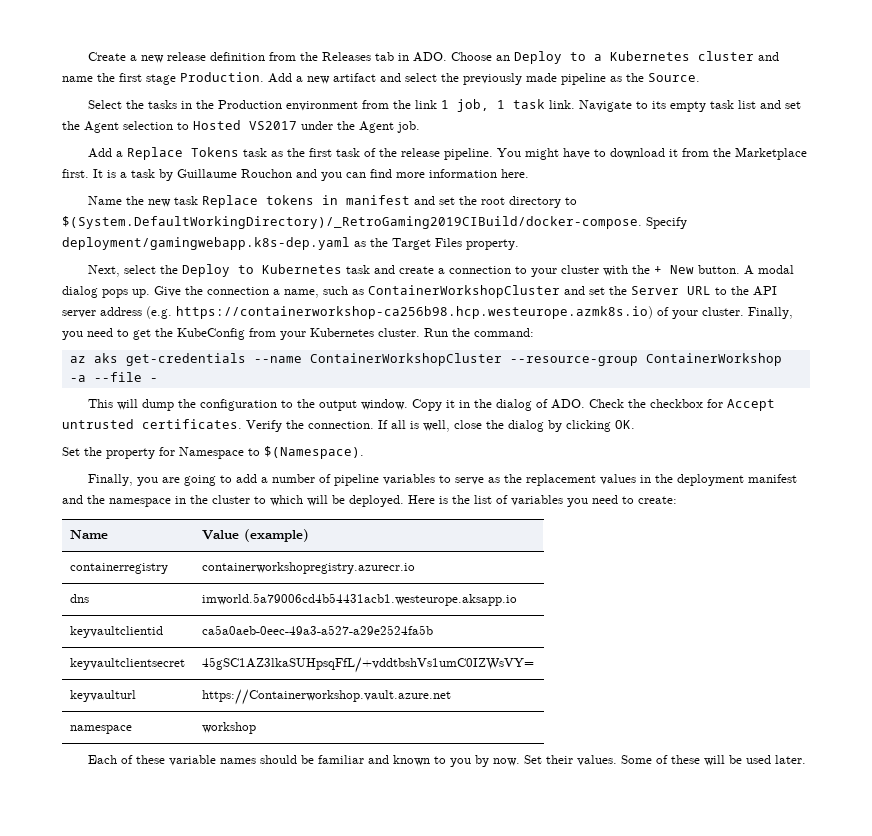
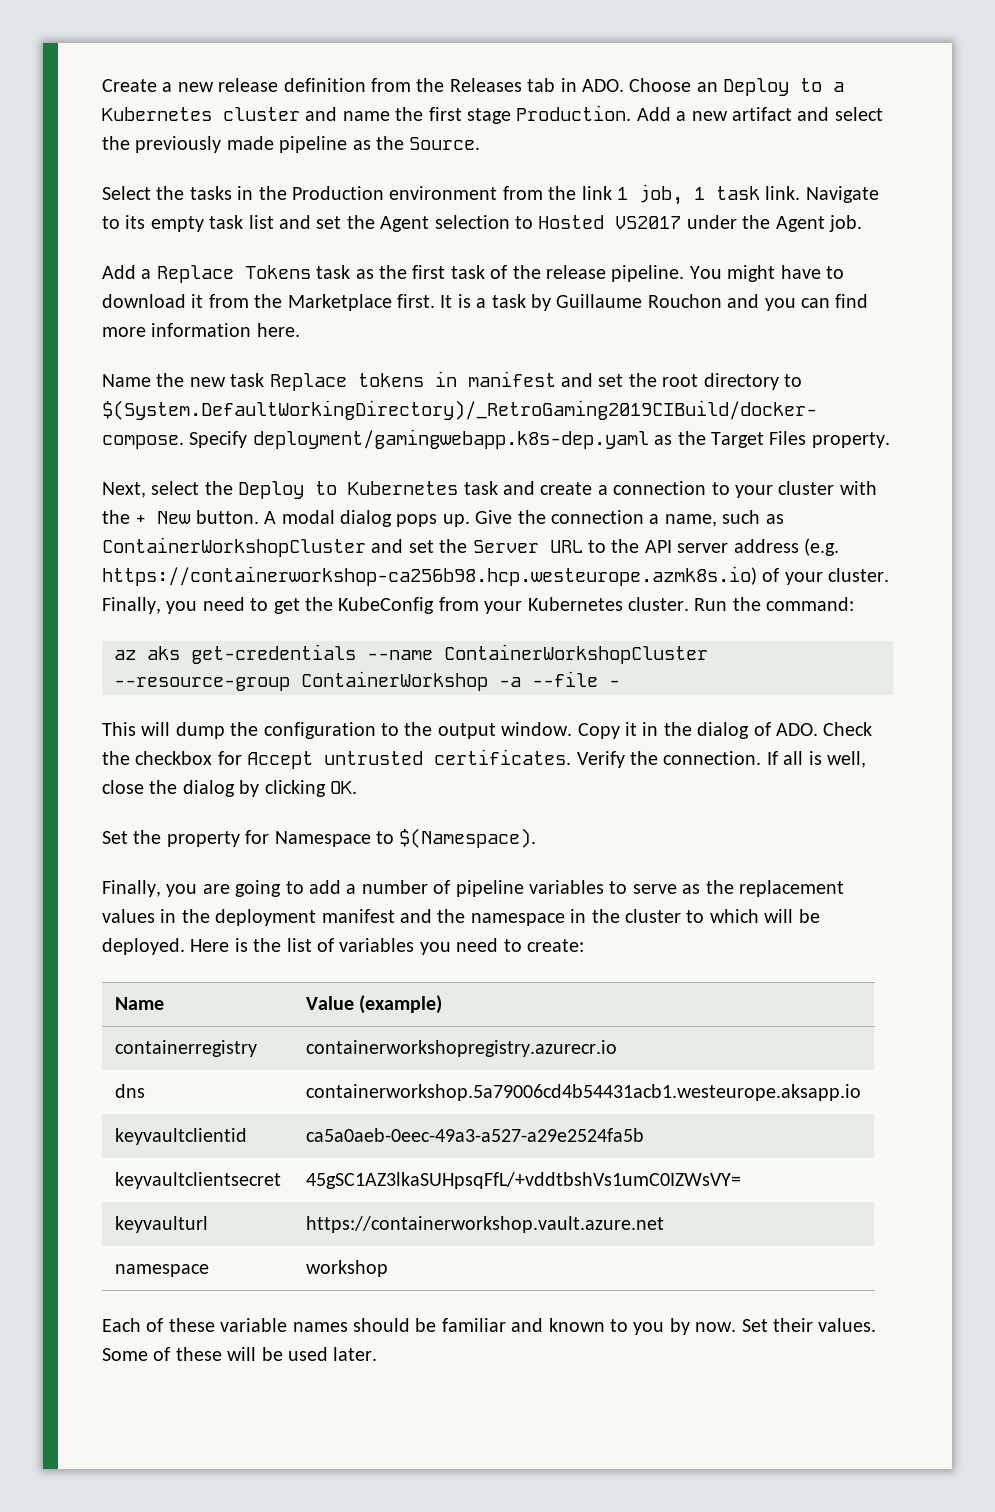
[202,593,518,606] imworld.5a79006cd4b54431acb1.westeurope.aksapp.io -> [305,1084,861,1101] containerworkshop.5a79006cd4b54431acb1.westeurope.aksapp.io
[202,689,452,705] https://Containerworkshop.vault.azure.net -> [305,1216,664,1233] https://containerworkshop.vault.azure.net

